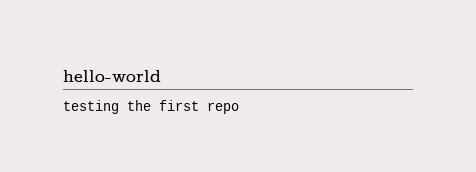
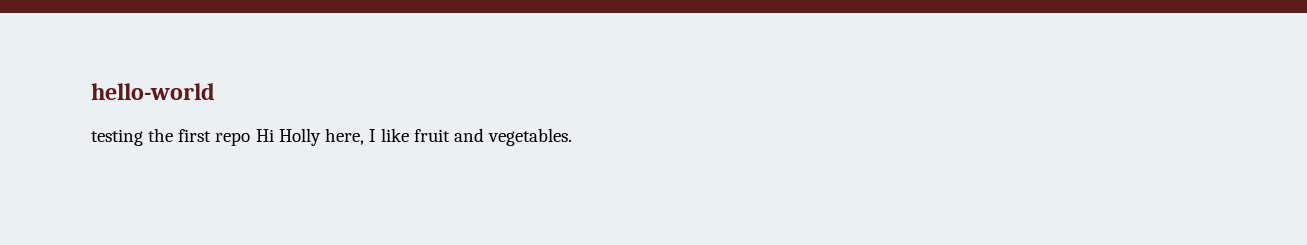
(239, 108) none -> [255,128,573,146] Hi Holly here, I like fruit and vegetables.

